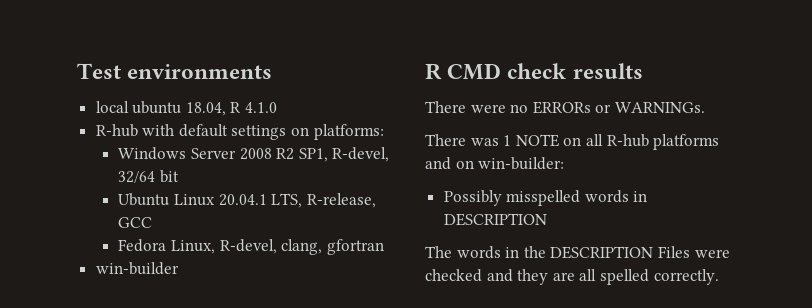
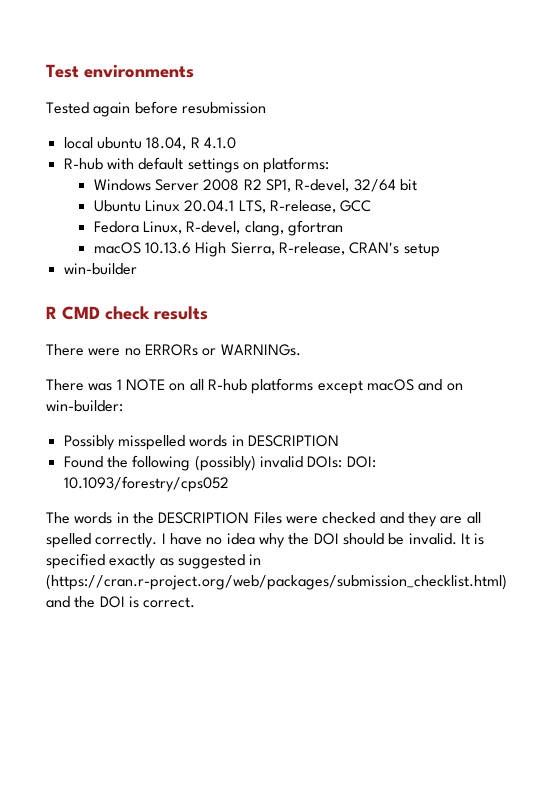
(273, 71) none -> [46,101,266,117] // Tested again before resubmission
(384, 247) none -> [93,242,440,257] // macOS 10.13.6 High Sierra, R-release, CRAN's setup
(720, 142) none -> [317,379,414,394] except macOS
(547, 219) none -> [63,455,376,471] [63,476,229,492] // Found the following (possibly) invalid DOIs: DOI: 10.1093/forestry/cps052
(719, 277) none -> [161,533,485,548] [46,553,262,569] [46,574,507,590] [46,596,196,608] I have no idea why the DOI should be invalid. It is specified exactly as suggested in (https://cran.r-project.org/web/packages/submission_checklist.html) and the DOI is correct.

